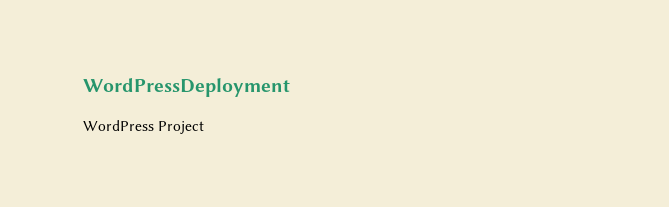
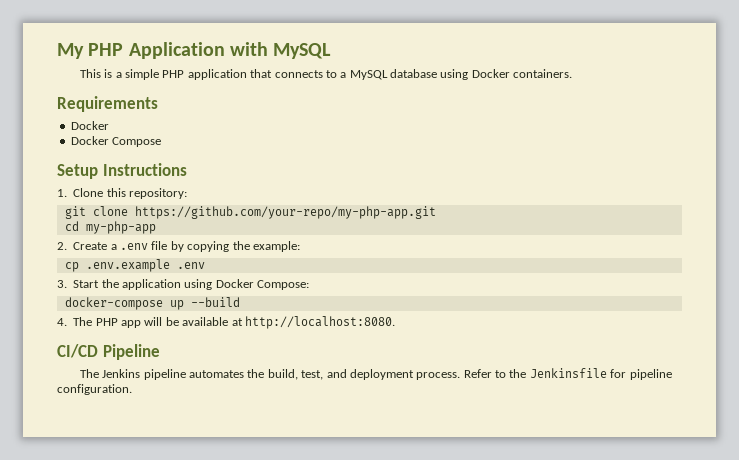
[83,78,290,97] [83,120,205,134] WordPressDeployment // WordPress Project -> [57,42,332,59] [79,69,573,80] [57,96,158,112] [70,121,109,130] [70,136,162,147] [57,163,187,179] [57,188,187,199] [64,206,436,219] [64,221,156,234] [57,241,300,252] [64,259,205,272] [57,279,310,290] [64,297,240,310] [57,316,395,329] [57,344,160,360] [79,368,672,380] [57,384,132,395] My PHP Application with MySQL // This is a simple PHP application that connects to a MySQL database using Docker containers. // Requirements // Docker // Docker Compose // Setup Instructions // 1. Clone this repository: // git clone https://github.com/your-repo/my-php-app.git // cd my-php-app // 2. Create a .env file by copying the example: // cp .env.example .env // 3. Start the application using Docker Compose: // docker-compose up --build // 4. The PHP app will be available at http://localhost:8080. // CI/CD Pipeline // The Jenkins pipeline automates the build, test, and deployment process. Refer to the Jenkinsfile for pipeline configuration.

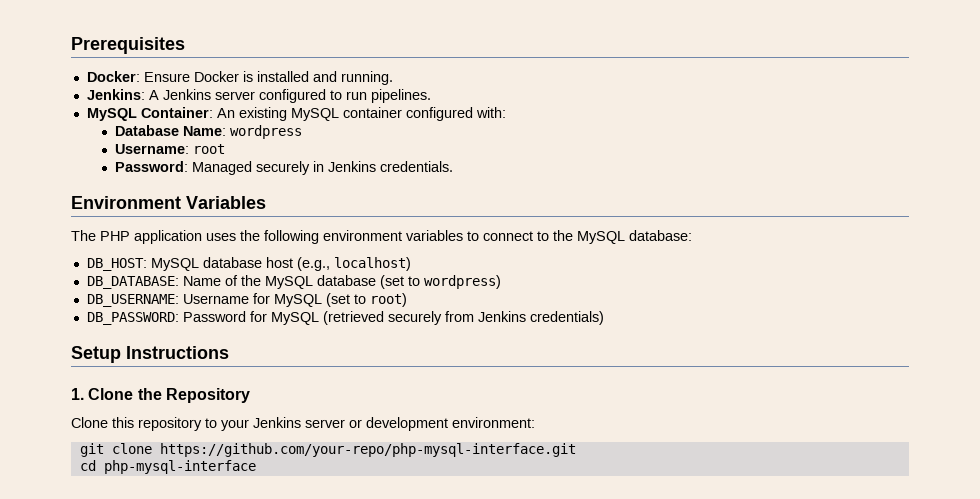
[57,42,332,59] [79,69,573,80] [57,96,158,112] [70,121,109,130] [70,136,162,147] [57,163,187,179] [57,188,187,199] My PHP Application with MySQL // This is a simple PHP application that connects to a MySQL database using Docker containers. // Requirements // Docker // Docker Compose // Setup Instructions // 1. Clone this repository: -> [71,37,185,54] [86,71,393,85] [86,89,431,103] [86,107,506,121] [115,125,303,139] [115,144,226,154] [115,161,454,175] [71,196,266,209] [71,230,692,244] [86,257,411,271] [86,275,501,289] [86,293,407,307] [86,311,604,325] [71,346,229,363] [71,388,250,403] [71,417,535,431] Prerequisites // Docker: Ensure Docker is installed and running. // Jenkins: A Jenkins server configured to run pipelines. // MySQL Container: An existing MySQL container configured with: // Database Name: wordpress // Username: root // Password: Managed securely in Jenkins credentials. // Environment Variables // The PHP application uses the following environment variables to connect to the MySQL database: // DB_HOST: MySQL database host (e.g., localhost) // DB_DATABASE: Name of the MySQL database (set to wordpress) // DB_USERNAME: Username for MySQL (set to root) // DB_PASSWORD: Password for MySQL (retrieved securely from Jenkins credentials) // Setup Instructions // 1. Clone the Repository // Clone this repository to your Jenkins server or development environment:
[134,206,436,219] https://github.com/your-repo/my-php-app.git -> [159,443,576,457] https://github.com/your-repo/php-mysql-interface.git
[85,221,156,234] [57,241,300,252] [64,259,205,272] [57,279,310,290] [64,297,240,310] [57,316,395,329] [57,344,160,360] [79,368,672,380] [57,384,132,395] my-php-app // 2. Create a .env file by copying the example: // cp .env.example .env // 3. Start the application using Docker Compose: // docker-compose up --build // 4. The PHP app will be available at http://localhost:8080. // CI/CD Pipeline // The Jenkins pipeline automates the build, test, and deployment process. Refer to the Jenkinsfile for pipeline configuration. -> [103,460,256,474] php-mysql-interface

